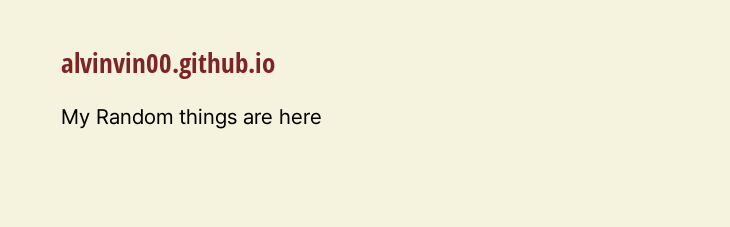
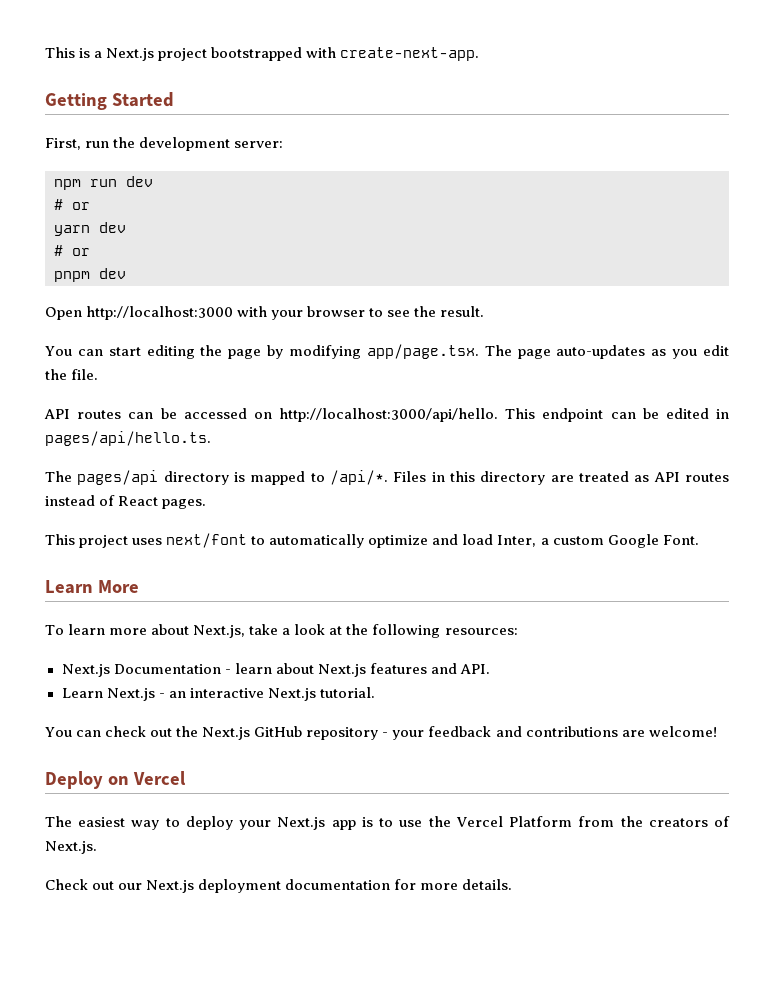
[61,52,275,79] [61,108,322,129] alvinvin00.github.io // My Random things are here -> [45,47,480,61] [45,92,174,110] [45,137,284,151] [54,176,153,190] [54,199,90,210] [54,222,126,236] [54,245,90,256] [54,268,126,282] [45,306,485,320] [45,344,730,359] [45,369,99,380] [44,408,729,422] [45,431,211,446] [45,470,729,485] [45,495,207,509] [45,533,699,548] [45,580,139,594] [45,624,518,638] [61,663,490,677] [61,687,375,701] [45,726,717,740] [45,771,186,789] [45,816,731,830] [45,841,97,854] [45,879,513,893] This is a Next.js project bootstrapped with create-next-app. // Getting Started // First, run the development server: // npm run dev // # or // yarn dev // # or // pnpm dev // Open http://localhost:3000 with your browser to see the result. // You can start editing the page by modifying app/page.tsx. The page auto-updates as you edit the file. // API routes can be accessed on http://localhost:3000/api/hello. This endpoint can be edited in pages/api/hello.ts. // The pages/api directory is mapped to /api/*. Files in this directory are treated as API routes instead of React pages. // This project uses next/font to automatically optimize and load Inter, a custom Google Font. // Learn More // To learn more about Next.js, take a look at the following resources: // Next.js Documentation - learn about Next.js features and API. // Learn Next.js - an interactive Next.js tutorial. // You can check out the Next.js GitHub repository - your feedback and contributions are welcome! // Deploy on Vercel // The easiest way to deploy your Next.js app is to use the Vercel Platform from the creators of Next.js. // Check out our Next.js deployment documentation for more details.

